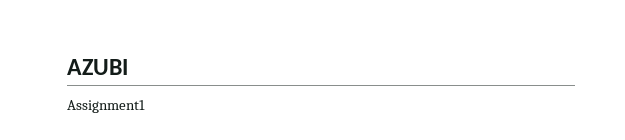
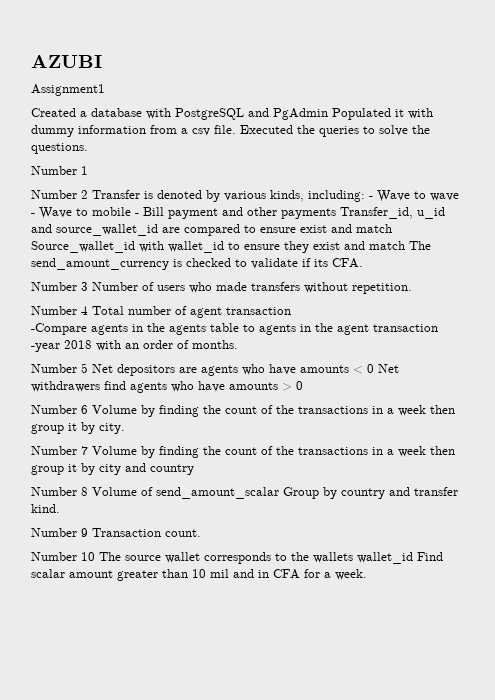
(145, 106) none -> [31,108,433,120] [31,125,430,137] [31,143,88,154] [31,166,88,175] [31,190,459,202] [31,207,445,219] [31,224,392,236] [31,241,431,253] [31,258,363,270] [31,282,412,294] [31,306,291,318] [31,323,438,335] [31,340,238,352] [31,363,399,376] [31,381,303,393] [31,405,455,417] [31,422,125,434] [31,446,455,458] [31,463,194,475] [31,487,458,499] [31,504,60,513] [31,528,201,537] [31,552,443,564] [31,569,367,581] // Created a database with PostgreSQL and PgAdmin Populated it with dummy information from a csv file. Executed the queries to solve the questions. // Number 1 // Number 2 Transfer is denoted by various kinds, including: - Wave to wave - Wave to mobile - Bill payment and other payments Transfer_id, u_id and source_wallet_id are compared to ensure exist and match Source_wallet_id with wallet_id to ensure they exist and match The send_amount_currency is checked to validate if its CFA. // Number 3 Number of users who made transfers without repetition. // Number 4 Total number of agent transaction // -Compare agents in the agents table to agents in the agent transaction -year 2018 with an order of months. // Number 5 Net depositors are agents who have amounts < 0 Net withdrawers find agents who have amounts > 0 // Number 6 Volume by finding the count of the transactions in a week then group it by city. // Number 7 Volume by finding the count of the transactions in a week then group it by city and country // Number 8 Volume of send_amount_scalar Group by country and transfer kind. // Number 9 Transaction count. // Number 10 The source wallet corresponds to the wallets wallet_id Find scalar amount greater than 10 mil and in CFA for a week.

